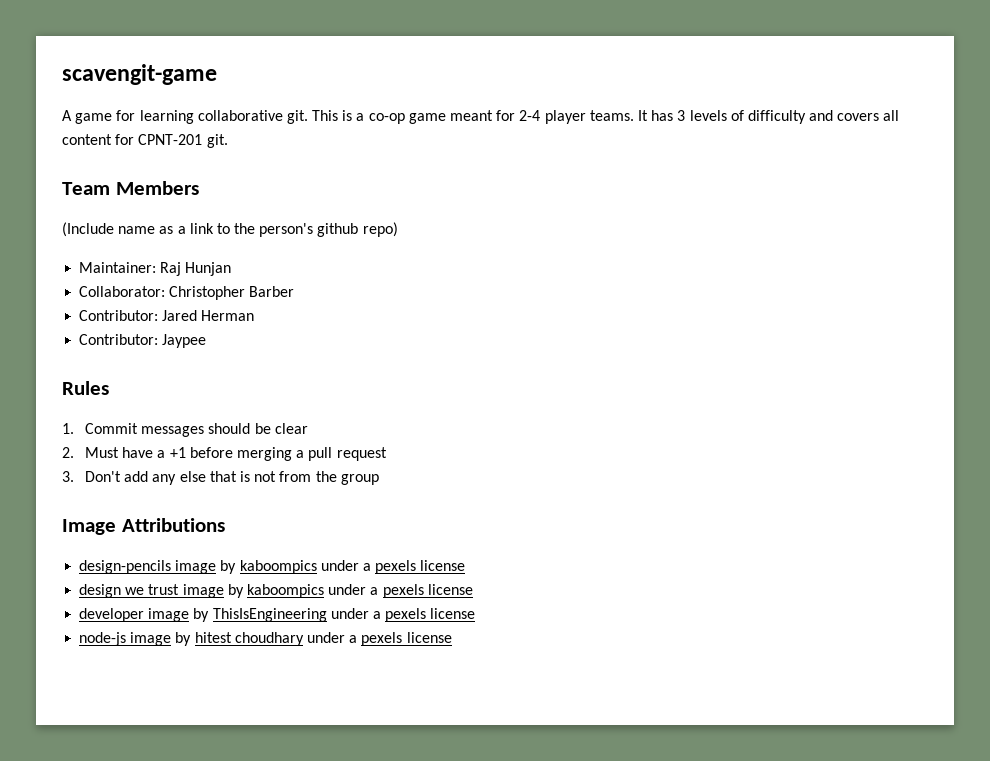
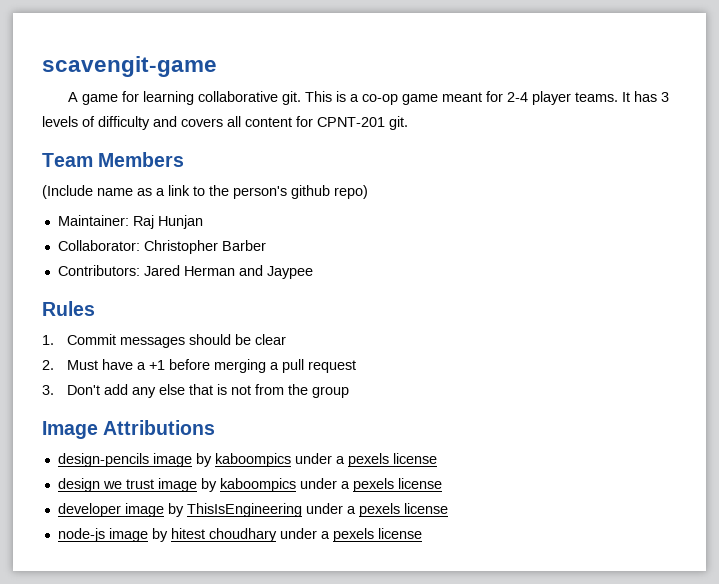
[79,310,159,321] Contributor: -> [57,265,140,276] Contributors:
[79,334,159,345] // Contributor: -> [238,265,263,276] and

